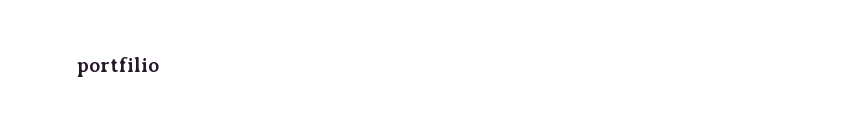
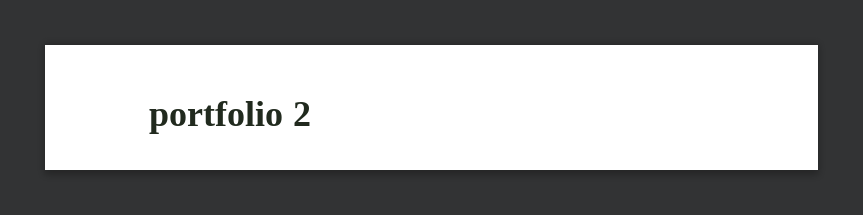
[77,57,159,77] portfilio -> [149,101,311,134] portfolio 2

